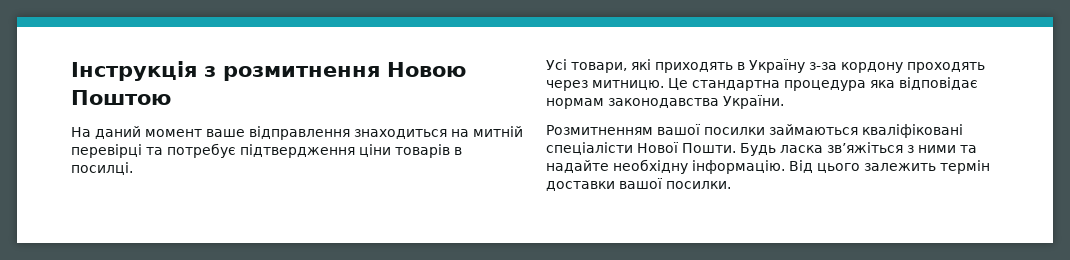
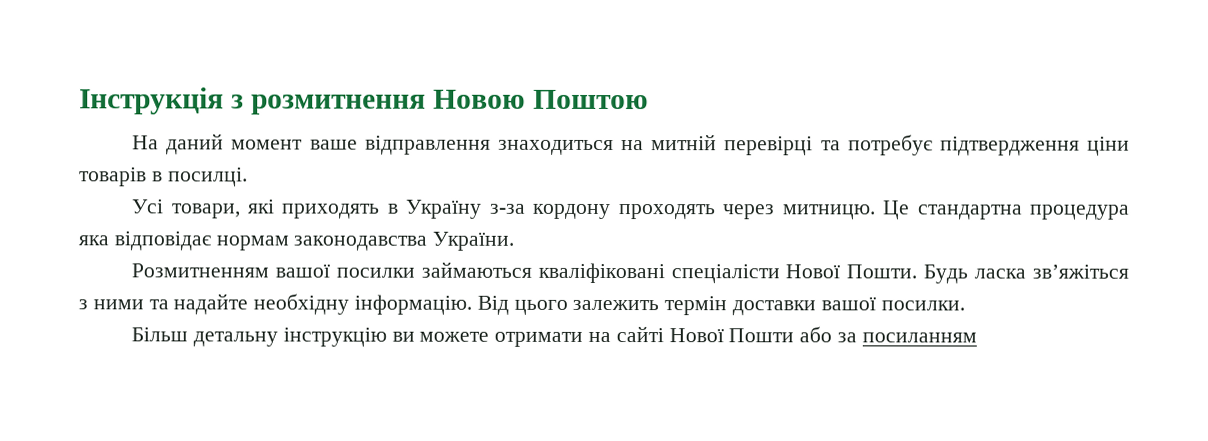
(731, 185) none -> [131,326,977,347] // Більш детальну інструкцію ви можете отримати на сайті Нової Пошти або за посиланням

